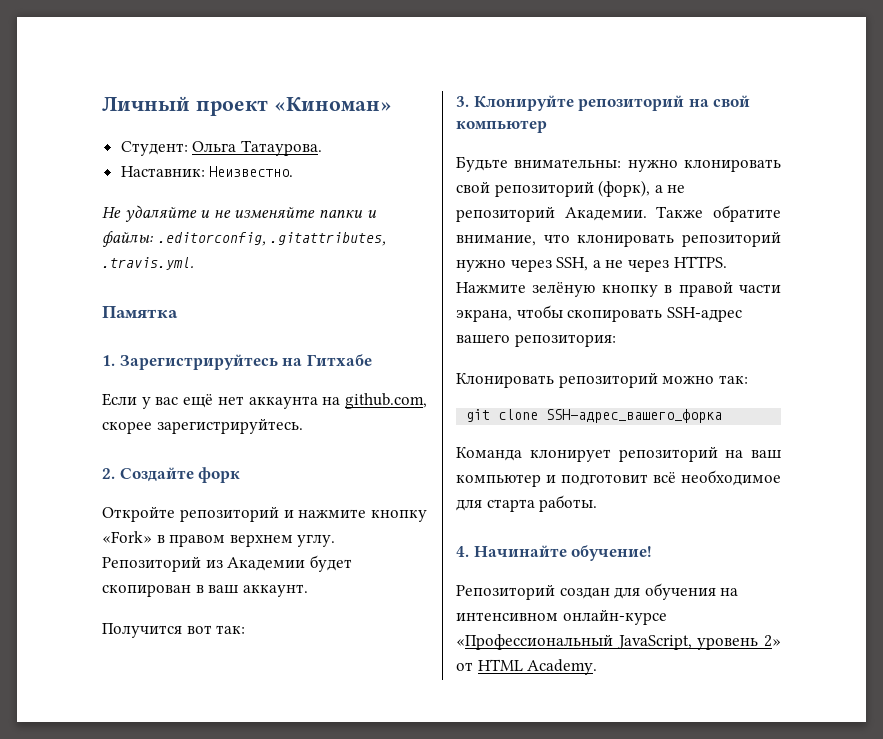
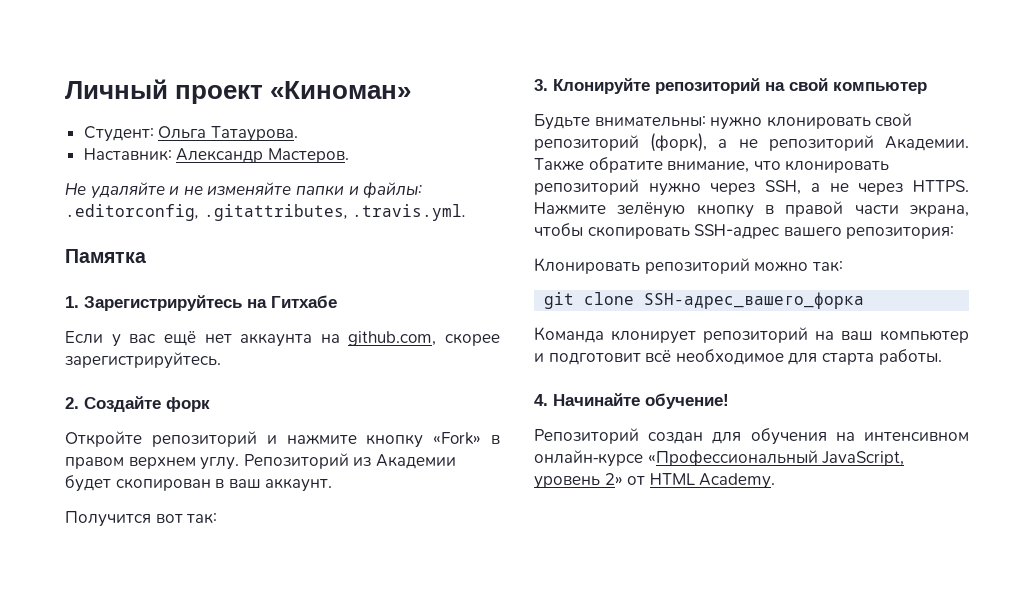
[209,166,294,177] Неизвестно. -> [176,148,349,163] Александр Мастеров.

